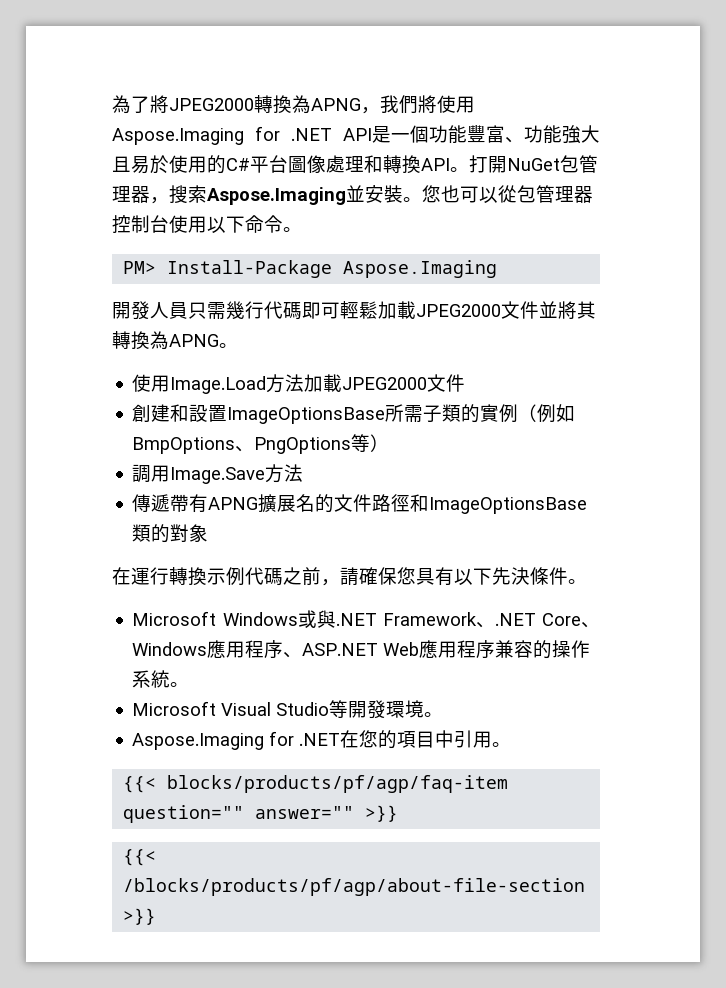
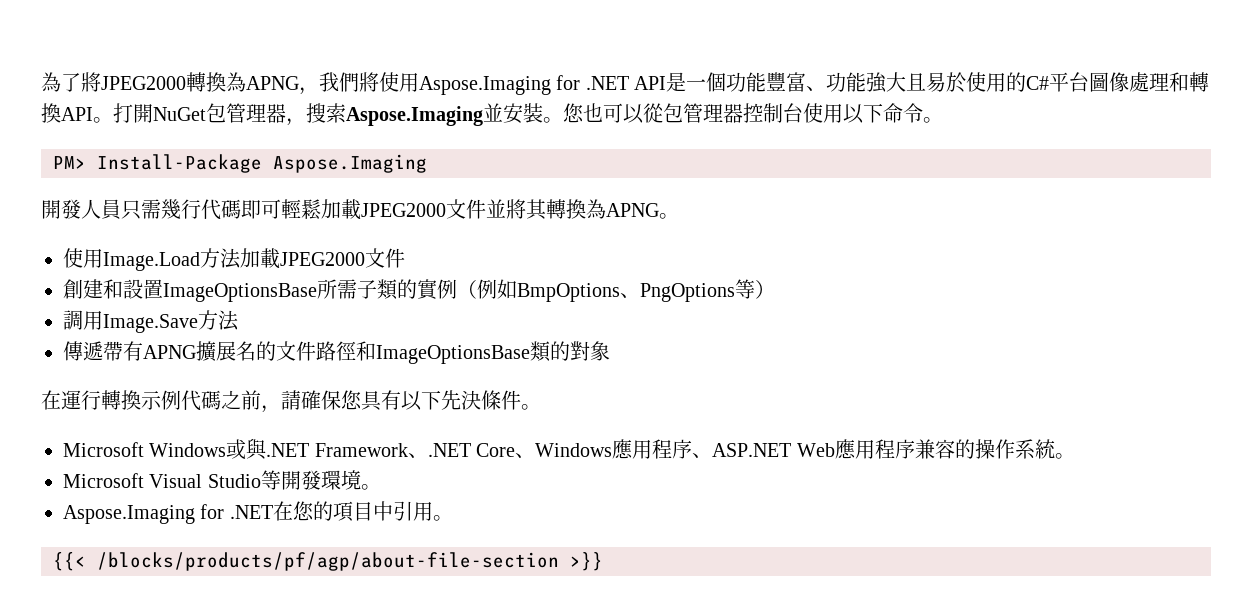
[123,775,509,793] [123,805,399,823] // {{< blocks/products/pf/agp/faq-item question="" answer="" >}} -> (453, 518) none

